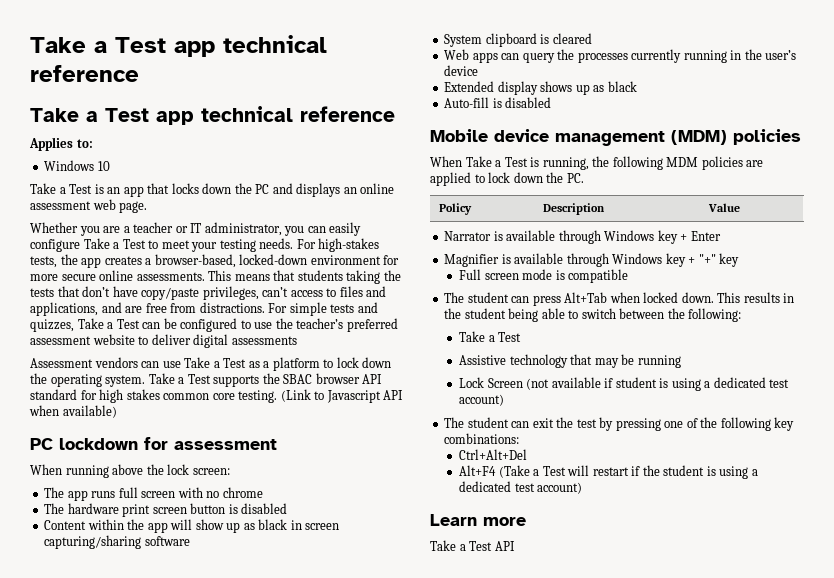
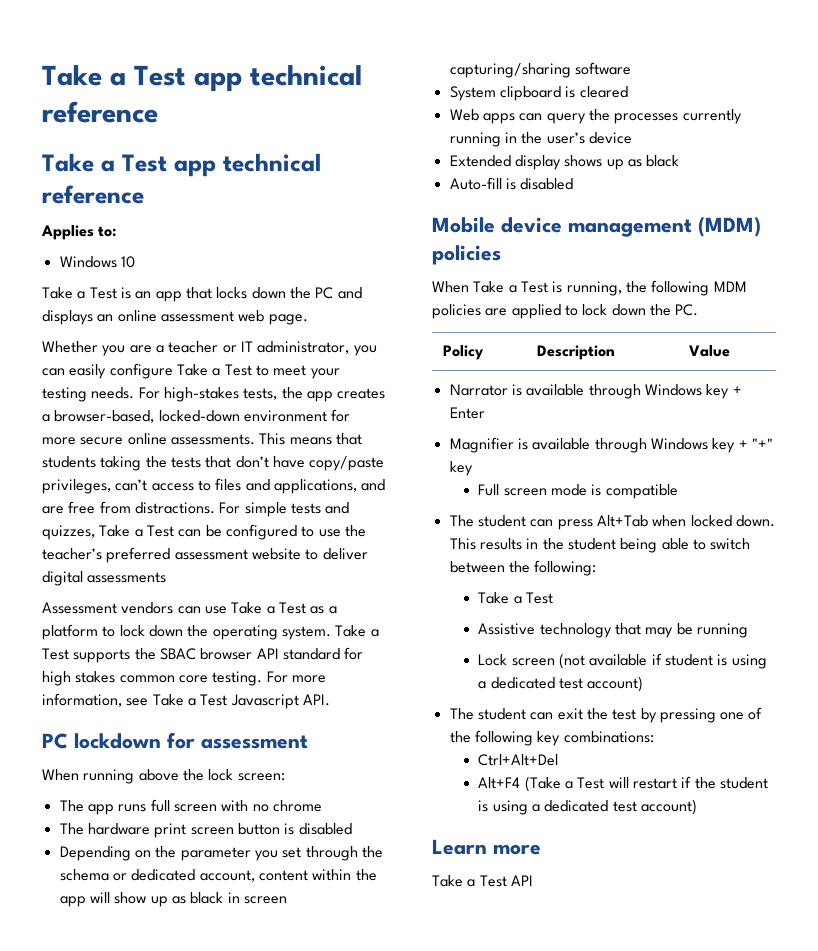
[280,389,404,403] [29,405,117,418] (Link to Javascript API when available) -> [266,671,326,683] [42,693,330,709] For more information, see Take a Test Javascript API.
[44,520,87,530] Content -> [59,846,383,861] [59,869,308,882] Depending on the parameter you set through the schema or dedicated account, content
[487,378,523,388] Screen -> [511,658,555,666] screen

